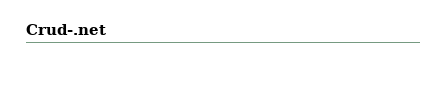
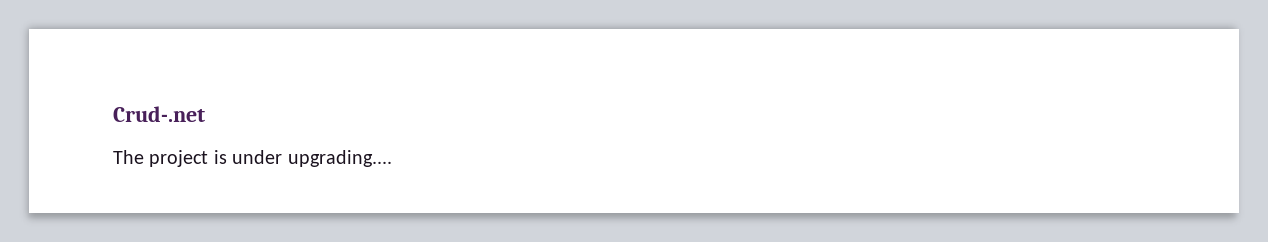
(106, 29) none -> [113,150,392,167] // The project is under upgrading....

